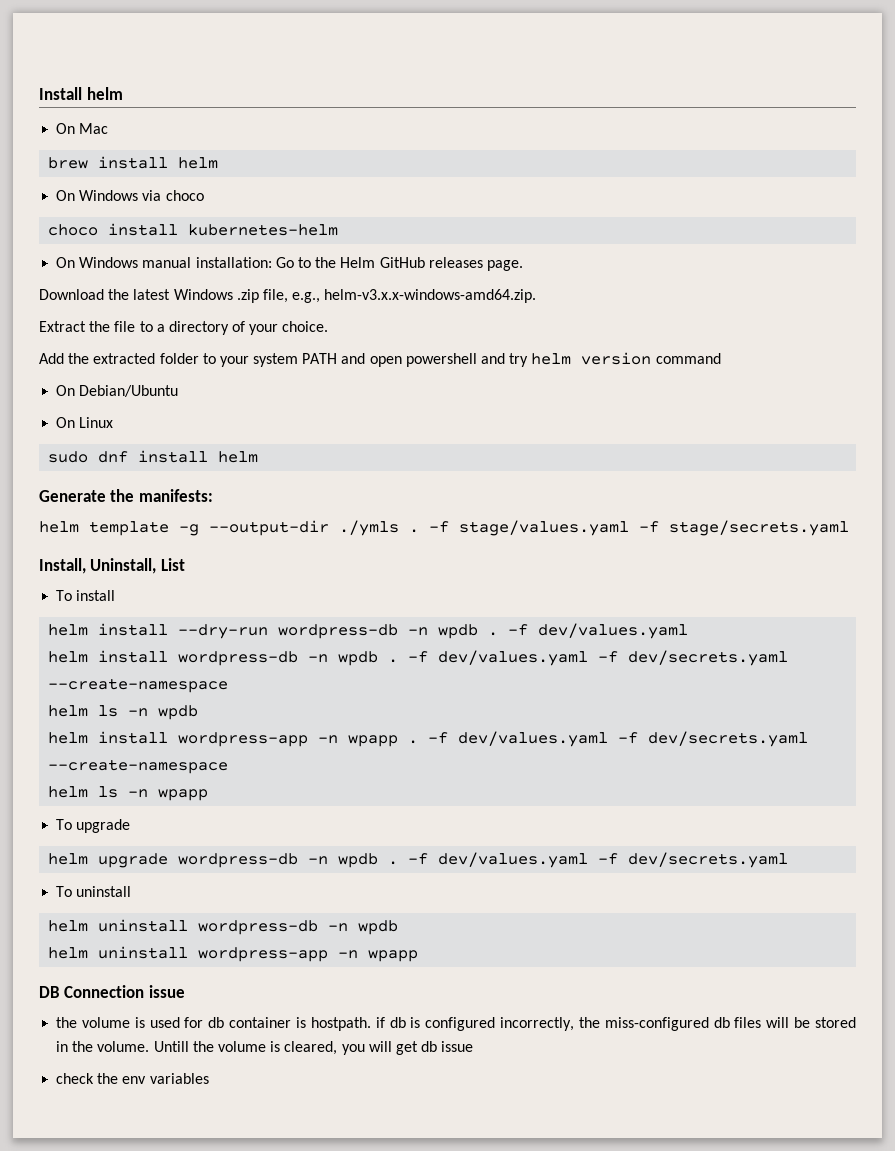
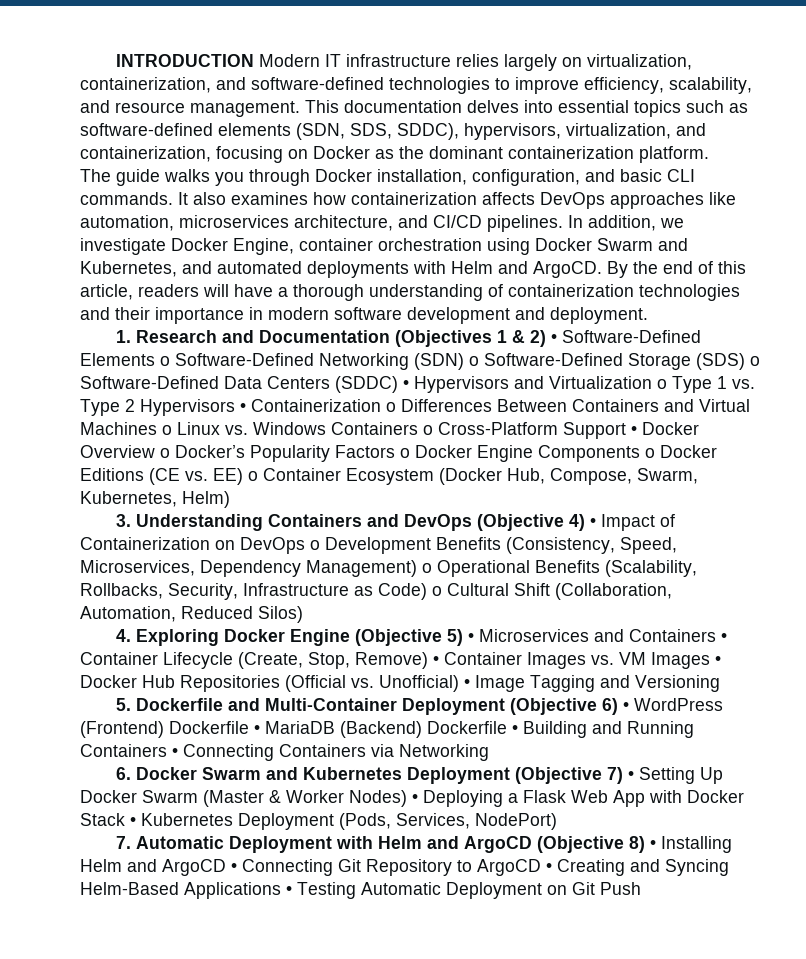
[39,87,123,100] [56,123,109,134] [48,156,219,169] [56,190,204,201] [48,223,339,236] [56,257,523,271] [39,289,537,303] [39,321,329,335] [39,352,721,367] [56,385,179,397] [56,417,114,428] [48,450,259,463] [39,489,213,502] [39,520,849,536] [39,558,185,574] [56,590,116,601] [48,623,689,639] [48,650,789,666] [48,678,229,693] [48,705,199,720] [48,731,809,747] [48,759,229,774] [48,786,209,801] [56,819,131,833] [48,852,789,868] [56,886,132,897] [48,919,399,935] [48,946,419,962] [39,985,185,998] [56,1017,856,1031] [56,1041,474,1055] [56,1073,209,1084] Install helm // On Mac // brew install helm // On Windows via choco // choco install kubernetes-helm // On Windows manual installation: Go to the Helm GitHub releases page. // Download the latest Windows .zip file, e.g., helm-v3.x.x-windows-amd64.zip. // Extract the file to a directory of your choice. // Add the extracted folder to your system PATH and open powershell and try helm version command // On Debian/Ubuntu // On Linux // sudo dnf install helm // Generate the manifests: // helm template -g --output-dir ./ymls . -f stage/values.yaml -f stage/secrets.yaml // Install, Uninstall, List // To install // helm install --dry-run wordpress-db -n wpdb . -f dev/values.yaml // helm install wordpress-db -n wpdb . -f dev/values.yaml -f dev/secrets.yaml --create-namespace // helm ls -n wpdb // helm install wordpress-app -n wpapp . -f dev/values.yaml -f dev/secrets.yaml --create-namespace // helm ls -n wpapp // To upgrade // helm upgrade wordpress-db -n wpdb . -f dev/values.yaml -f dev/secrets.yaml // To uninstall // helm uninstall wordpress-db -n wpdb // helm uninstall wordpress-app -n wpapp // DB Connection issue // the volume is used for db container is hostpath. if db is configured incorrectly, the miss-configured db files will be stored in the volume. Untill the volume is cleared, you will get db issue // check the env variables -> [116,54,693,71] [80,77,752,94] [80,100,748,117] [80,123,706,140] [80,146,709,163] [80,169,695,186] [80,192,736,209] [80,215,684,232] [80,238,688,255] [80,261,746,278] [80,284,740,301] [80,307,648,324] [116,330,702,347] [80,353,760,370] [80,376,755,393] [80,399,750,416] [80,422,699,439] [80,445,717,462] [80,468,698,485] [80,491,230,508] [116,514,676,531] [80,537,677,554] [80,560,697,577] [80,583,672,600] [80,606,303,623] [116,629,728,646] [80,652,721,669] [80,675,720,692] [116,698,724,715] [80,721,694,738] [80,744,489,761] [116,767,724,784] [80,790,744,807] [80,813,557,830] [116,836,733,853] [80,859,729,876] [80,882,641,899] INTRODUCTION Modern IT infrastructure relies largely on virtualization, containerization, and software-defined technologies to improve efficiency, scalability, and resource management. This documentation delves into essential topics such as software-defined elements (SDN, SDS, SDDC), hypervisors, virtualization, and containerization, focusing on Docker as the dominant containerization platform. // The guide walks you through Docker installation, configuration, and basic CLI commands. It also examines how containerization affects DevOps approaches like automation, microservices architecture, and CI/CD pipelines. In addition, we investigate Docker Engine, container orchestration using Docker Swarm and Kubernetes, and automated deployments with Helm and ArgoCD. By the end of this article, readers will have a thorough understanding of containerization technologies and their importance in modern software development and deployment. // 1. Research and Documentation (Objectives 1 & 2) • Software-Defined Elements o Software-Defined Networking (SDN) o Software-Defined Storage (SDS) o Software-Defined Data Centers (SDDC) • Hypervisors and Virtualization o Type 1 vs. Type 2 Hypervisors • Containerization o Differences Between Containers and Virtual Machines o Linux vs. Windows Containers o Cross-Platform Support • Docker Overview o Docker’s Popularity Factors o Docker Engine Components o Docker Editions (CE vs. EE) o Container Ecosystem (Docker Hub, Compose, Swarm, Kubernetes, Helm) // 3. Understanding Containers and DevOps (Objective 4) • Impact of Containerization on DevOps o Development Benefits (Consistency, Speed, Microservices, Dependency Management) o Operational Benefits (Scalability, Rollbacks, Security, Infrastructure as Code) o Cultural Shift (Collaboration, Automation, Reduced Silos) // 4. Exploring Docker Engine (Objective 5) • Microservices and Containers • Container Lifecycle (Create, Stop, Remove) • Container Images vs. VM Images • Docker Hub Repositories (Official vs. Unofficial) • Image Tagging and Versioning // 5. Dockerfile and Multi-Container Deployment (Objective 6) • WordPress (Frontend) Dockerfile • MariaDB (Backend) Dockerfile • Building and Running Containers • Connecting Containers via Networking // 6. Docker Swarm and Kubernetes Deployment (Objective 7) • Setting Up Docker Swarm (Master & Worker Nodes) • Deploying a Flask Web App with Docker Stack • Kubernetes Deployment (Pods, Services, NodePort) // 7. Automatic Deployment with Helm and ArgoCD (Objective 8) • Installing Helm and ArgoCD • Connecting Git Repository to ArgoCD • Creating and Syncing Helm-Based Applications • Testing Automatic Deployment on Git Push

